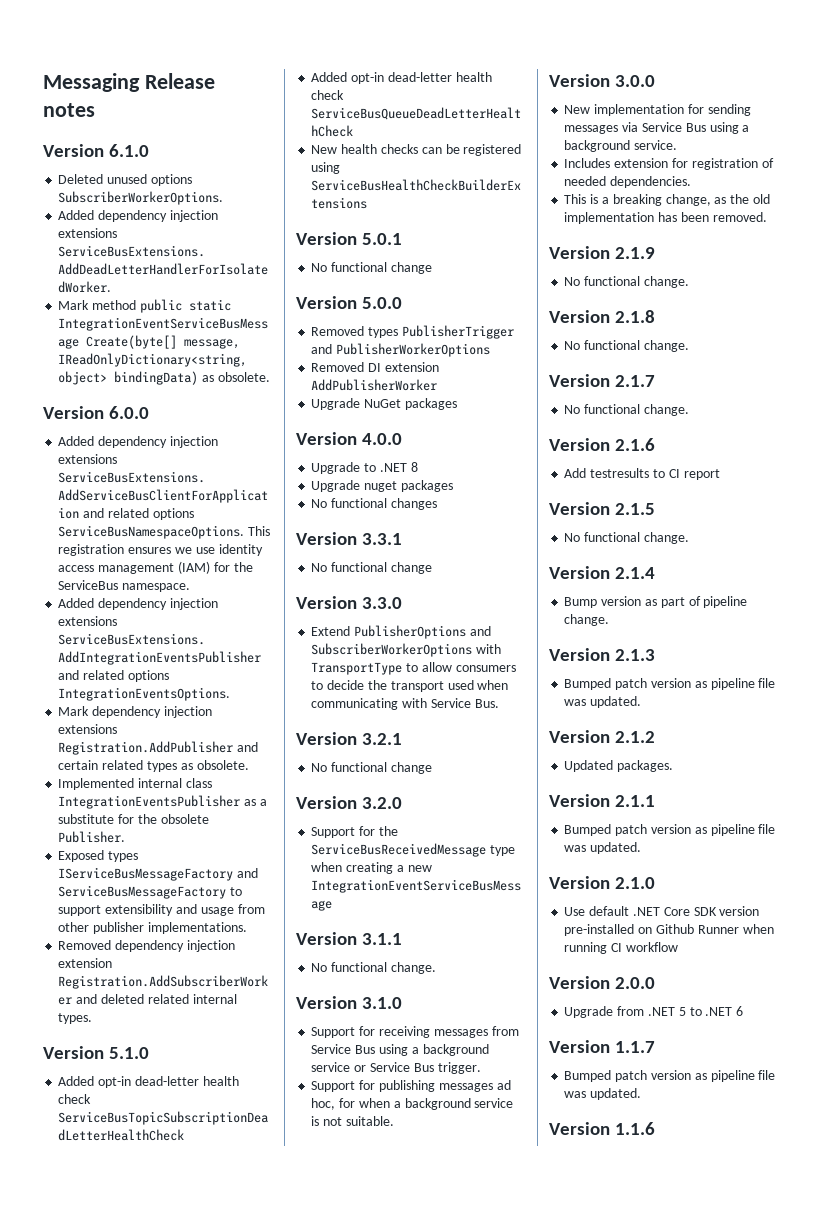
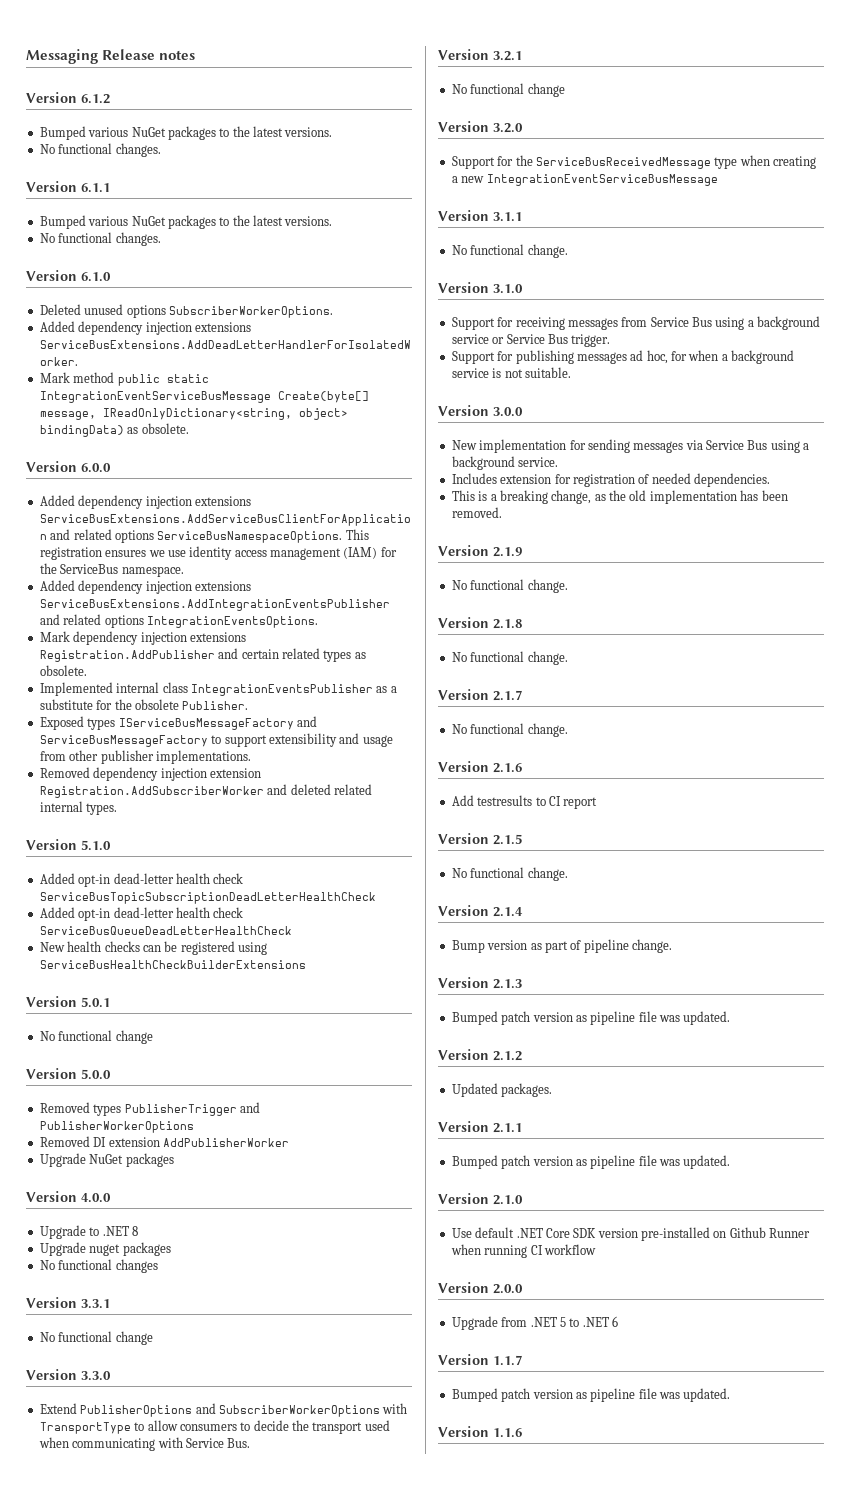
(95, 110) none -> [26,92,110,104] [39,126,333,140] [39,143,161,157] [26,181,110,193] [39,215,333,229] [39,232,161,246] // Version 6.1.2 // Bumped various NuGet packages to the latest versions. // No functional changes. // Version 6.1.1 // Bumped various NuGet packages to the latest versions. // No functional changes.

